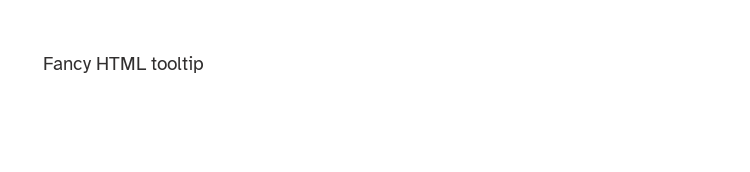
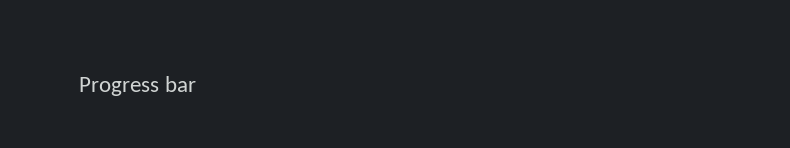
[43,56,205,73] Fancy HTML tooltip -> [79,76,197,96] Progress bar

